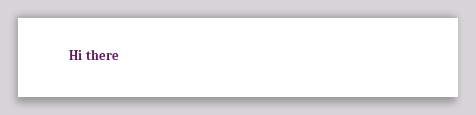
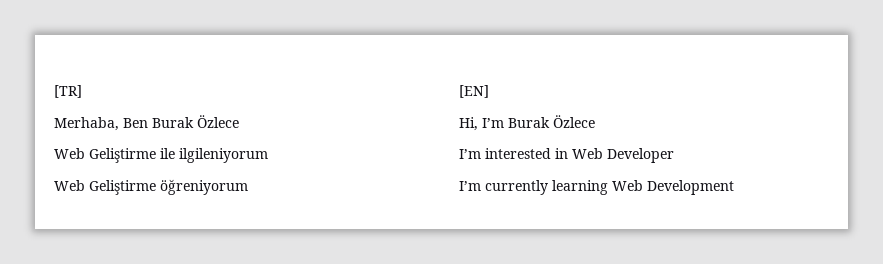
[69,49,119,60] Hi there -> [54,85,82,98] [54,115,239,131] [54,148,268,163] [54,179,248,195] [459,85,489,98] [459,115,595,131] [459,148,674,163] [459,180,734,195] [TR] // Merhaba, Ben Burak Özlece // Web Geliştirme ile ilgileniyorum // Web Geliştirme öğreniyorum // [EN] // Hi, I’m Burak Özlece // I’m interested in Web Developer // I’m currently learning Web Development

